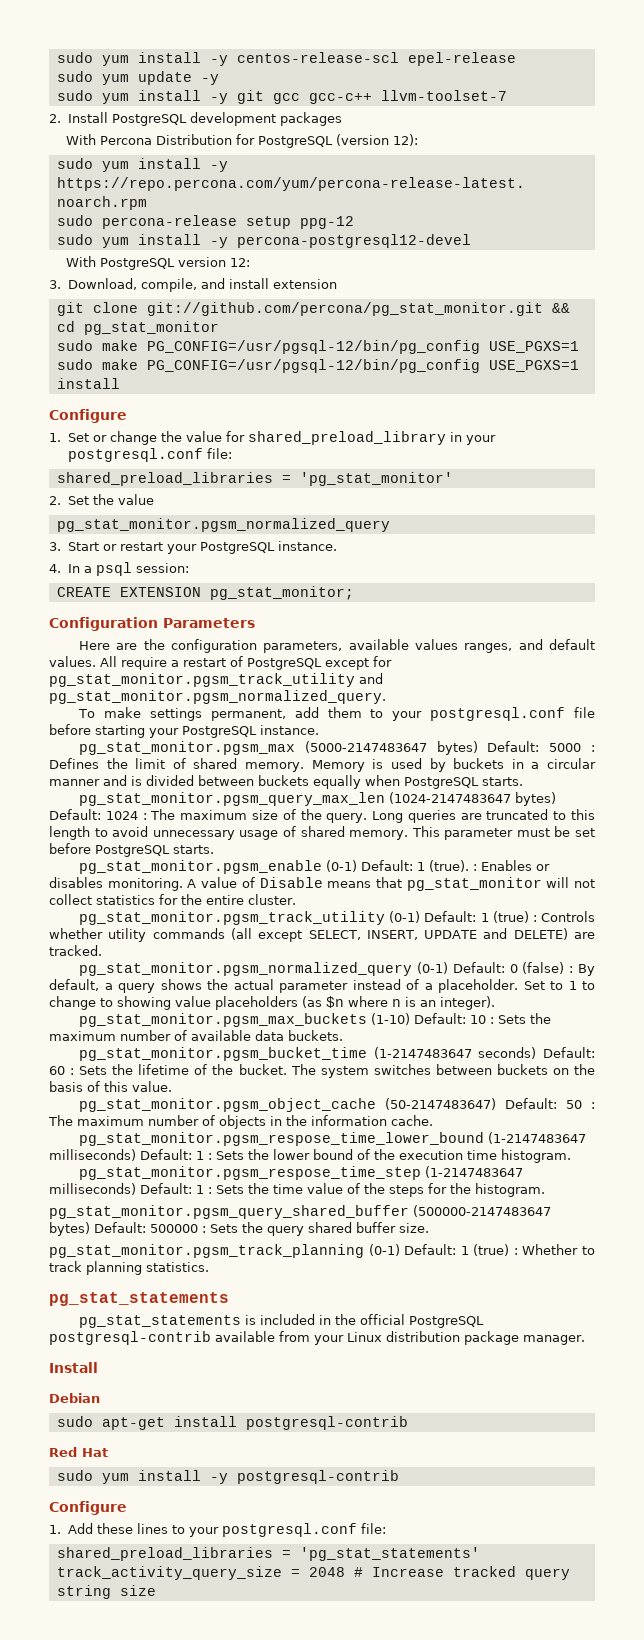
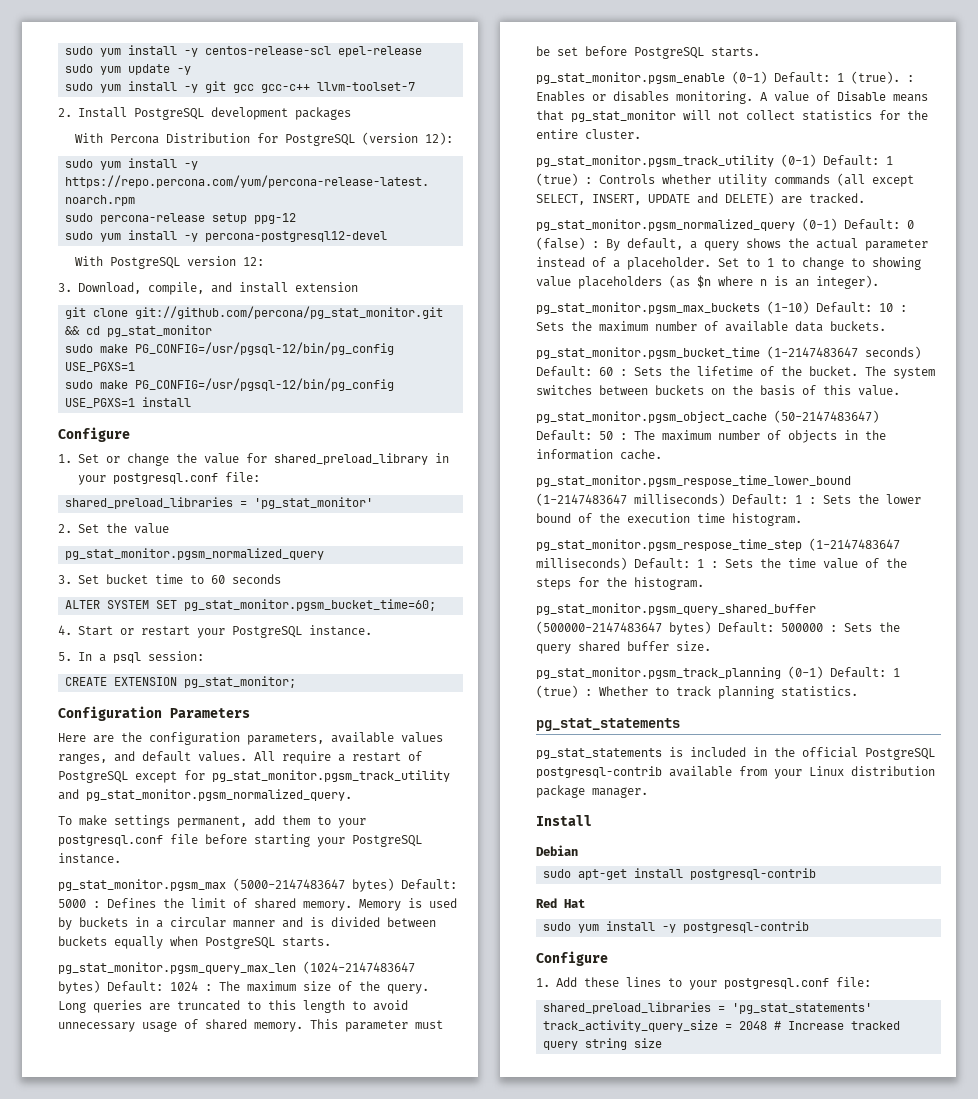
(61, 546) none -> [78,574,281,584] [65,599,437,611] [58,625,72,635] Set bucket time to 60 seconds // ALTER SYSTEM SET pg_stat_monitor.pgsm_bucket_time=60; // 4.
[49,564,61,573] 4. -> [58,652,72,661] 5.

